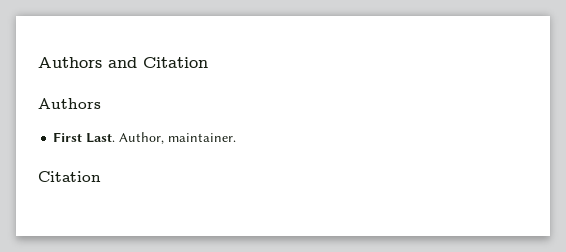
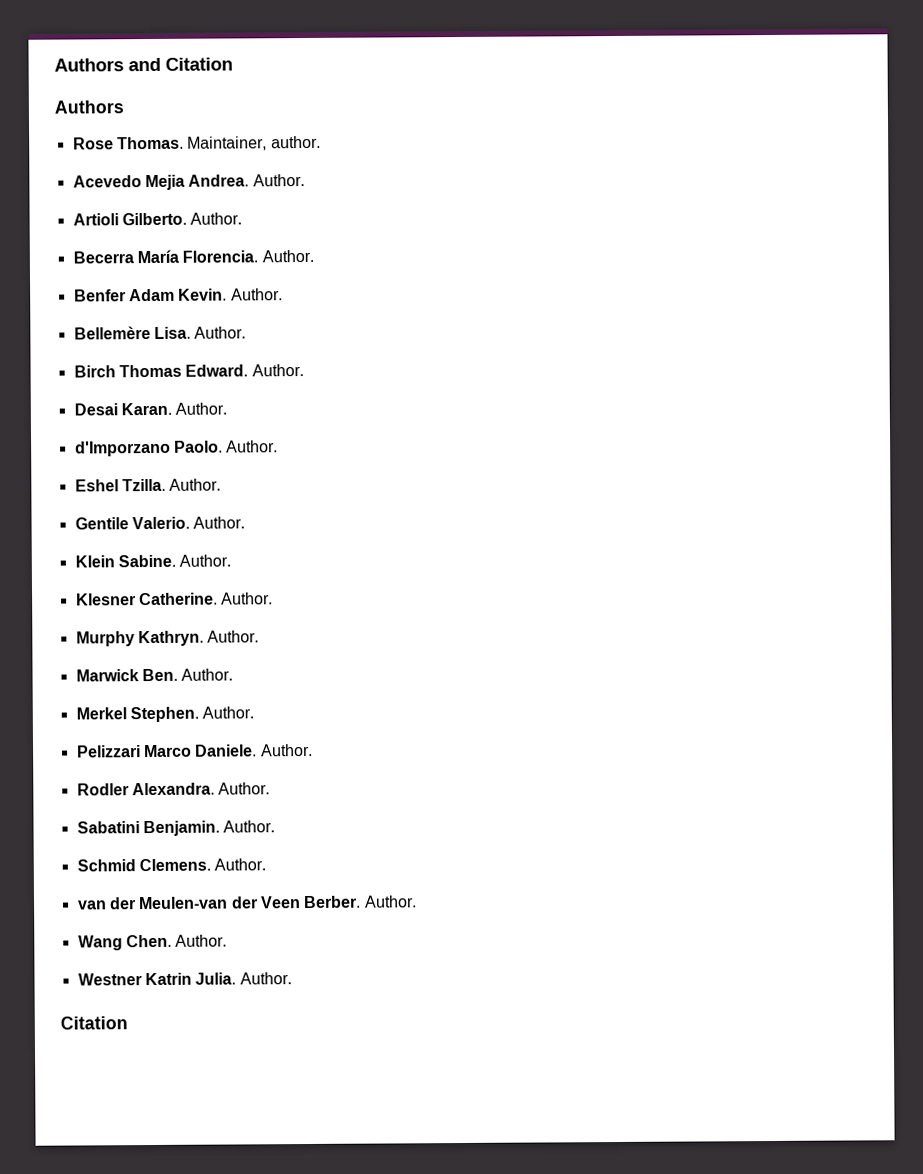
[53,132,237,144] First Last. Author, maintainer. -> [72,135,321,151] [72,174,305,191] [72,212,243,226] [72,249,314,264] [73,288,283,302] [73,326,247,340] [73,364,304,378] [73,402,228,416] [74,440,279,457] [74,478,222,492] [74,516,246,530] [74,554,232,568] [75,592,274,606] [75,630,260,647] [75,668,234,682] [75,706,255,723] [76,743,313,758] [76,782,271,796] [76,820,276,837] [76,858,267,872] [77,895,417,910] [77,934,228,951] [77,972,292,986] Rose Thomas. Maintainer, author. // Acevedo Mejia Andrea. Author. // Artioli Gilberto. Author. // Becerra María Florencia. Author. // Benfer Adam Kevin. Author. // Bellemère Lisa. Author. // Birch Thomas Edward. Author. // Desai Karan. Author. // d'Imporzano Paolo. Author. // Eshel Tzilla. Author. // Gentile Valerio. Author. // Klein Sabine. Author. // Klesner Catherine. Author. // Murphy Kathryn. Author. // Marwick Ben. Author. // Merkel Stephen. Author. // Pelizzari Marco Daniele. Author. // Rodler Alexandra. Author. // Sabatini Benjamin. Author. // Schmid Clemens. Author. // van der Meulen-van der Veen Berber. Author. // Wang Chen. Author. // Westner Katrin Julia. Author.

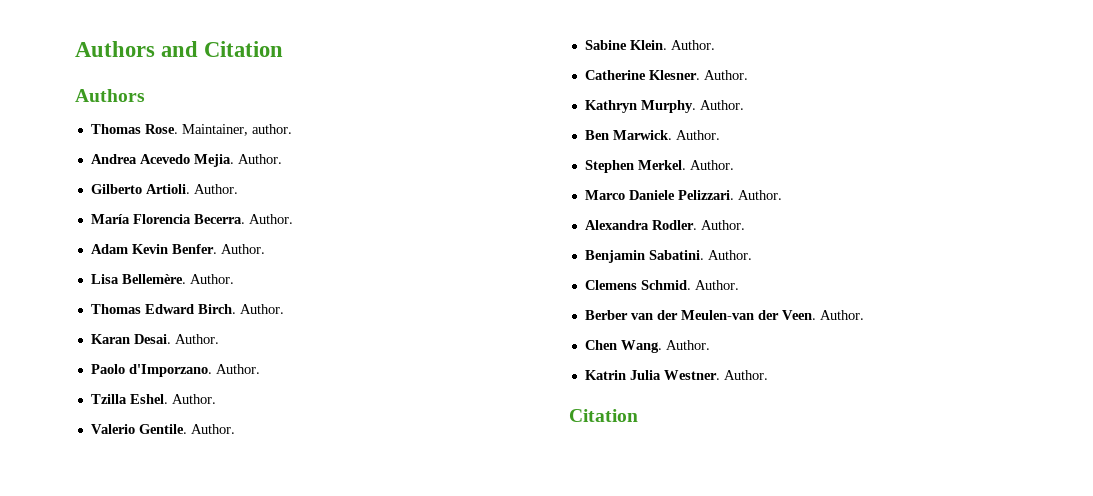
[72,136,184,150] Rose Thomas. -> [90,124,178,134] Thomas Rose.
[72,174,305,191] [72,212,243,226] [72,249,314,264] [73,288,283,302] [73,326,247,340] [73,364,304,378] [73,402,228,416] [74,440,279,457] [74,478,222,492] [74,516,246,530] [74,554,232,568] [75,592,274,606] [75,630,260,647] [75,668,234,682] [75,706,255,723] [76,743,313,758] [76,782,271,796] [76,820,276,837] [76,858,267,872] Acevedo Mejia Andrea. Author. // Artioli Gilberto. Author. // Becerra María Florencia. Author. // Benfer Adam Kevin. Author. // Bellemère Lisa. Author. // Birch Thomas Edward. Author. // Desai Karan. Author. // d'Imporzano Paolo. Author. // Eshel Tzilla. Author. // Gentile Valerio. Author. // Klein Sabine. Author. // Klesner Catherine. Author. // Murphy Kathryn. Author. // Marwick Ben. Author. // Merkel Stephen. Author. // Pelizzari Marco Daniele. Author. // Rodler Alexandra. Author. // Sabatini Benjamin. Author. // Schmid Clemens. Author. // -> [90,154,282,167] [90,184,238,194] [90,214,293,224] [90,244,265,254] [90,274,234,284] [90,304,284,314] [90,334,219,344] [90,364,260,377] [90,394,216,404] [90,424,235,434] [584,40,715,50] [584,70,748,80] [584,100,744,113] [584,130,720,140] [584,160,734,173] [584,190,782,200] [584,220,745,230] [584,250,752,263] [584,280,739,290] [584,310,628,320] Andrea Acevedo Mejia. Author. // Gilberto Artioli. Author. // María Florencia Becerra. Author. // Adam Kevin Benfer. Author. // Lisa Bellemère. Author. // Thomas Edward Birch. Author. // Karan Desai. Author. // Paolo d'Imporzano. Author. // Tzilla Eshel. Author. // Valerio Gentile. Author. // Sabine Klein. Author. // Catherine Klesner. Author. // Kathryn Murphy. Author. // Ben Marwick. Author. // Stephen Merkel. Author. // Marco Daniele Pelizzari. Author. // Alexandra Rodler. Author. // Benjamin Sabatini. Author. // Clemens Schmid. Author. // Berber
[259,895,417,909] [77,934,228,951] [77,972,237,986] Veen Berber. Author. // Wang Chen. Author. // Westner Katrin Julia. -> [781,310,864,320] [584,340,710,353] [584,370,720,380] Veen. Author. // Chen Wang. Author. // Katrin Julia Westner.

